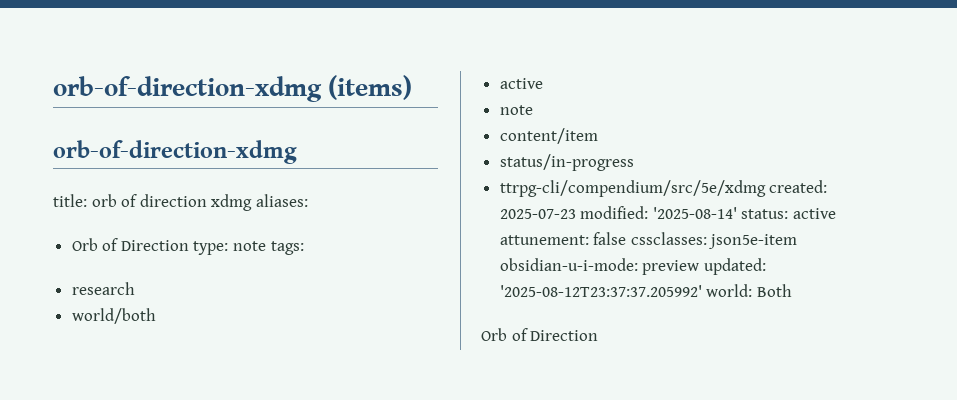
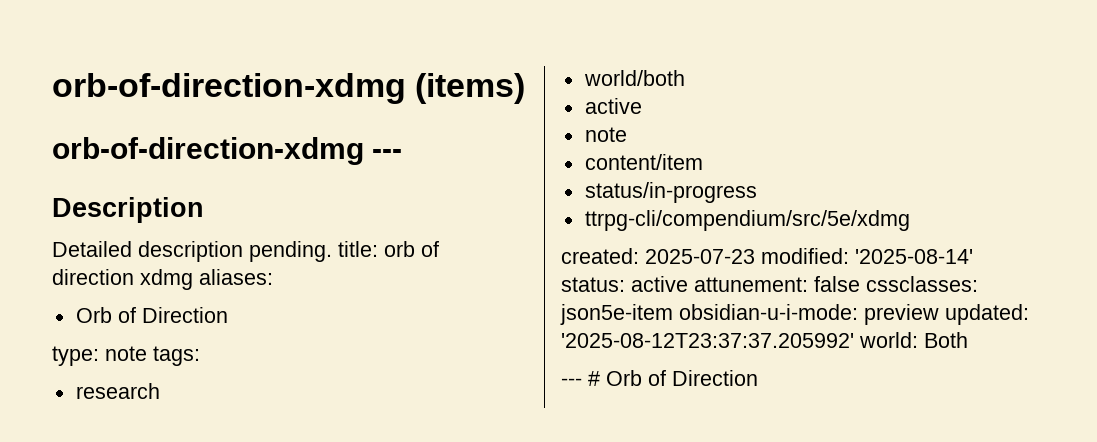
(297, 152) // -> [372,149,403,159] [52,197,204,223] [52,241,332,262] --- // Description // Detailed description pending.
(189, 245) none -> (228, 315) //
(766, 188) none -> (910, 220) //
(792, 290) none -> [561,371,600,386] --- #

